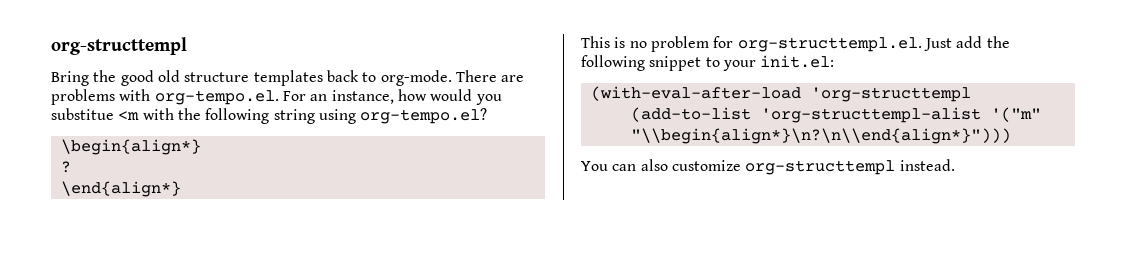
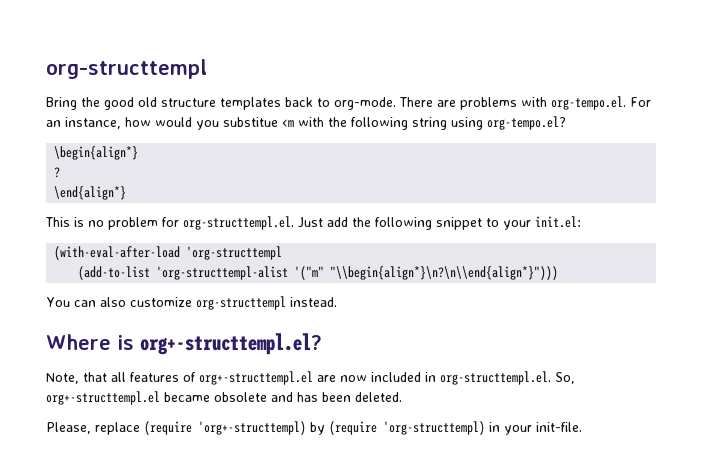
(955, 165) none -> [46,333,322,355] [46,371,575,385] [46,391,402,405] [46,421,582,435] // Where is org+-structtempl.el? // Note, that all features of org+-structtempl.el are now included in org-structtempl.el. So, org+-structtempl.el became obsolete and has been deleted. // Please, replace (require 'org+-structtempl) by (require 'org-structtempl) in your init-file.

